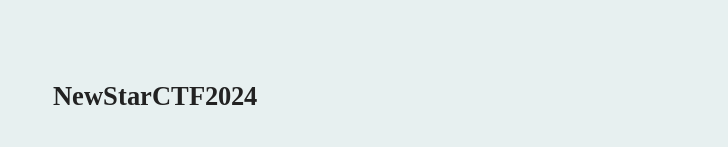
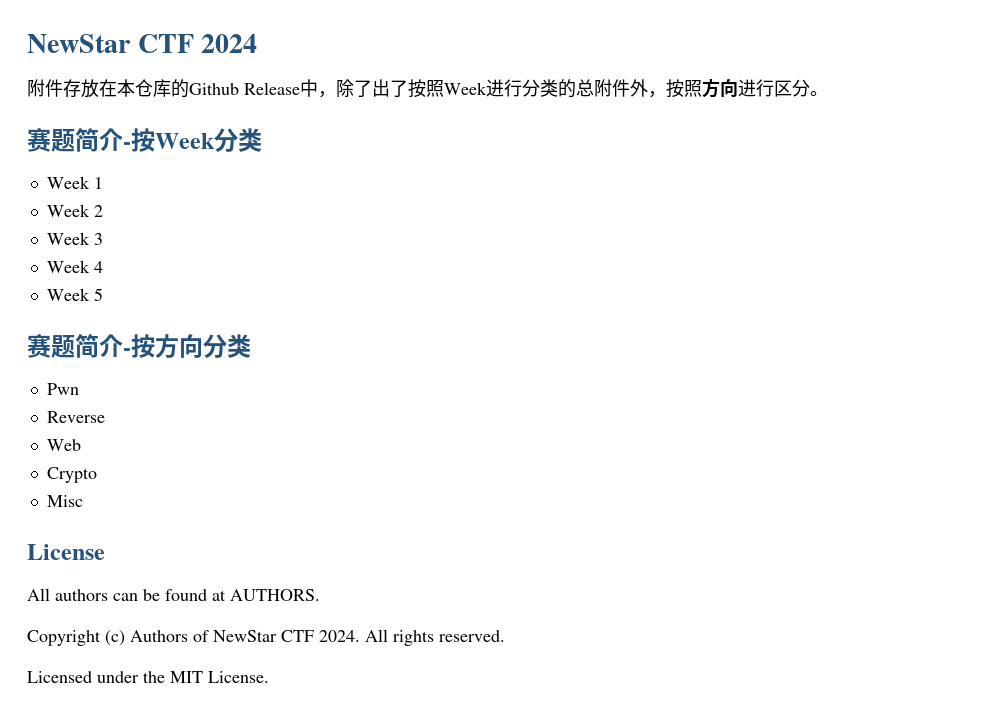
[53,87,257,105] NewStarCTF2024 -> [27,34,258,53] [27,78,828,98] [27,127,262,153] [46,176,103,189] [46,204,103,217] [46,232,103,245] [46,260,103,273] [46,288,103,301] [27,333,251,359] [46,383,79,395] [46,411,105,423] [46,439,81,451] [46,467,97,483] [46,495,83,507] [27,544,105,560] [27,588,320,601] [27,629,505,646] [27,671,269,683] NewStar CTF 2024 // 附件存放在本仓库的Github Release中，除了出了按照Week进行分类的总附件外，按照方向进行区分。 // 赛题简介-按Week分类 // Week 1 // Week 2 // Week 3 // Week 4 // Week 5 // 赛题简介-按方向分类 // Pwn // Reverse // Web // Crypto // Misc // License // All authors can be found at AUTHORS. // Copyright (c) Authors of NewStar CTF 2024. All rights reserved. // Licensed under the MIT License.

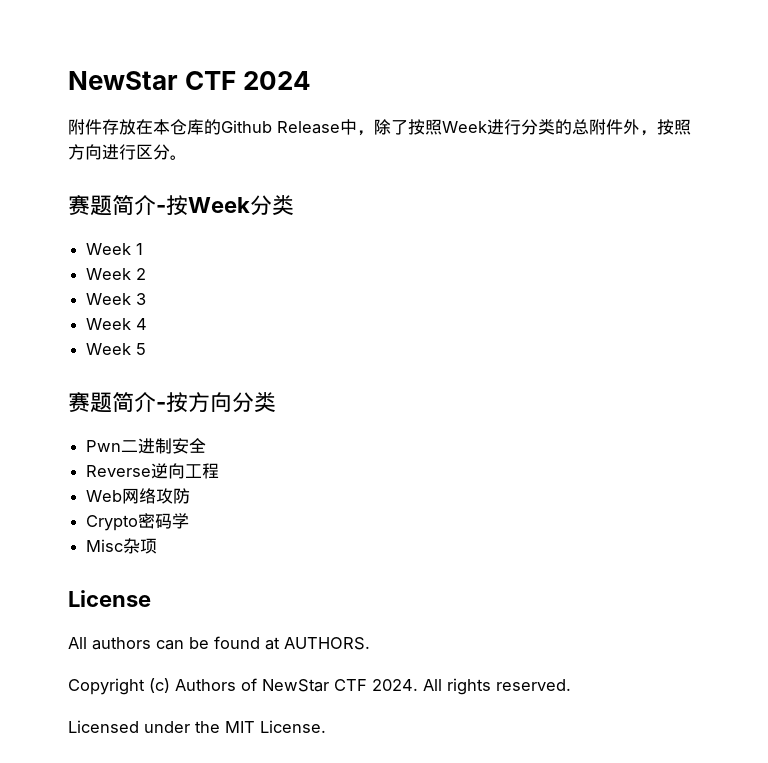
[372,79,408,97] 出了 -> (408, 127) none
(79, 389) none -> [121,438,207,454] 二进制安全
(105, 417) none -> [151,463,220,479] 逆向工程
(81, 445) none -> [122,488,191,504] 网络攻防
(97, 475) none -> [138,513,190,529] 密码学
(83, 501) none -> [123,538,158,554] 杂项

